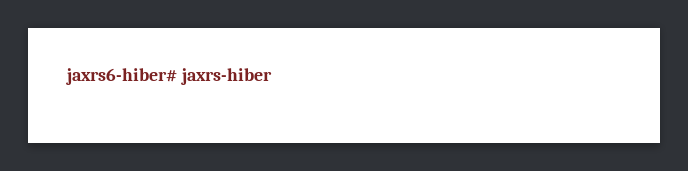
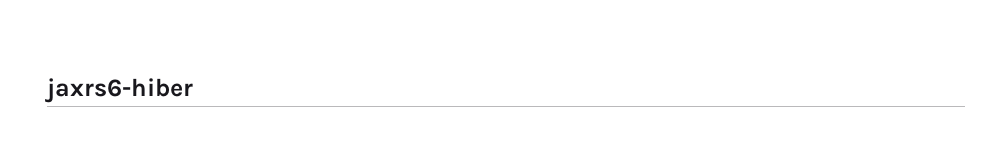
[66,68,272,85] jaxrs6-hiber# jaxrs-hiber -> [45,78,193,103] jaxrs6-hiber

